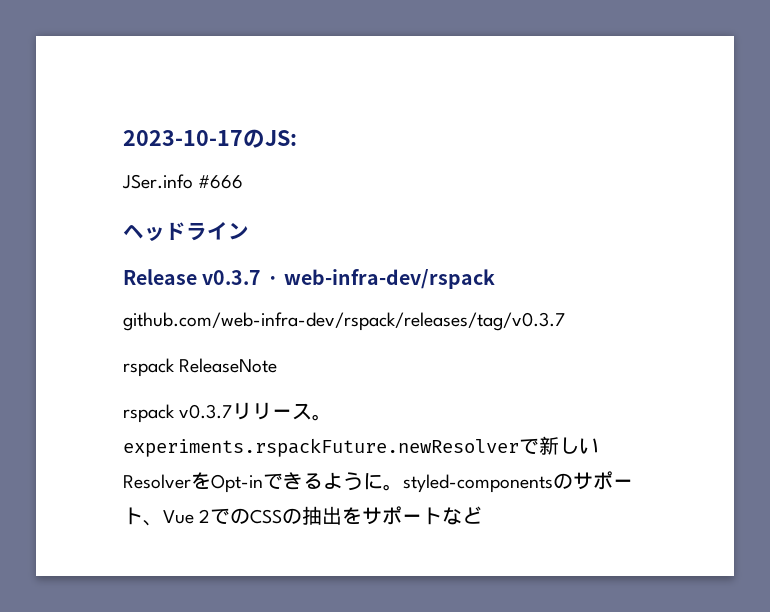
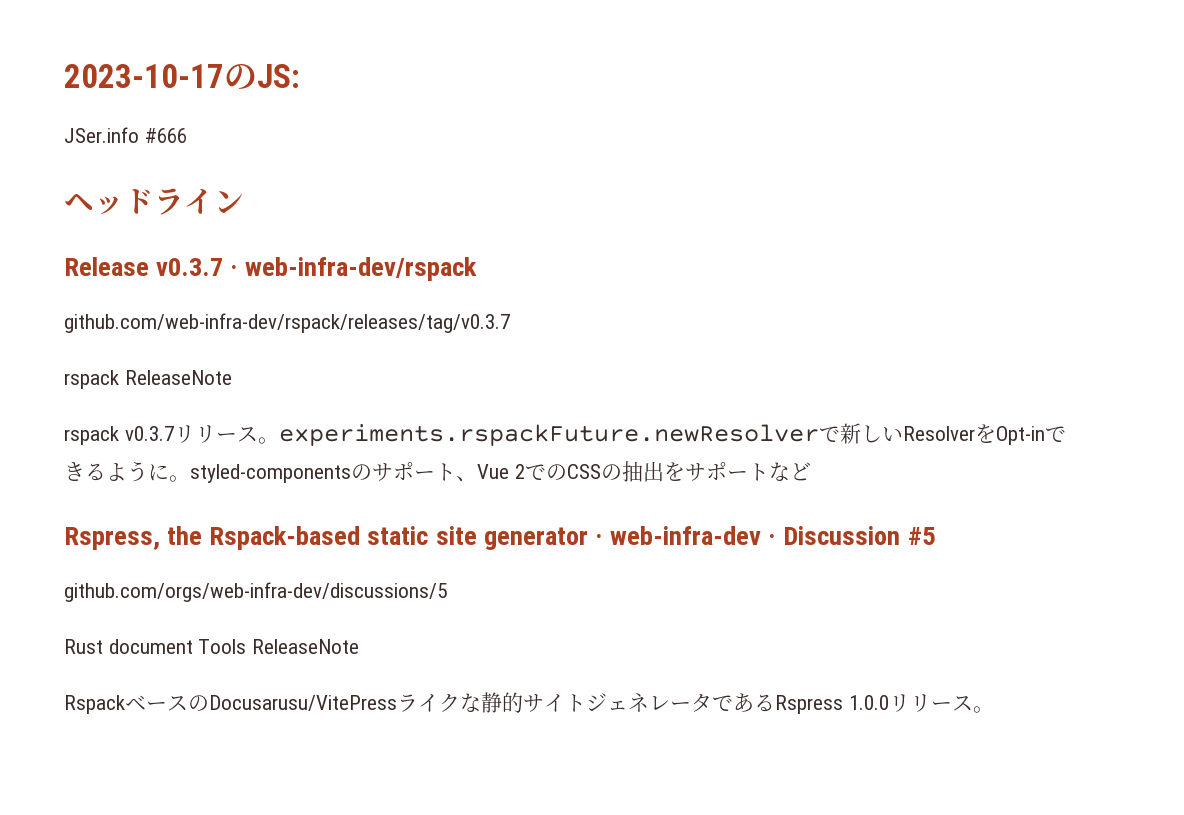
(483, 515) none -> [64,526,935,550] [64,582,447,602] [64,639,360,654] [64,692,994,714] // Rspress, the Rspack-based static site generator · web-infra-dev · Discussion #5 // github.com/orgs/web-infra-dev/discussions/5 // Rust document Tools ReleaseNote // RspackベースのDocusarusu/VitePressライクな静的サイトジェネレータであるRspress 1.0.0リリース。

